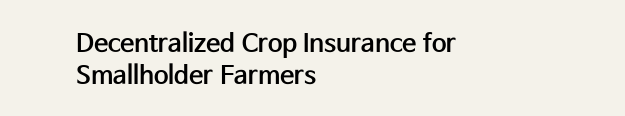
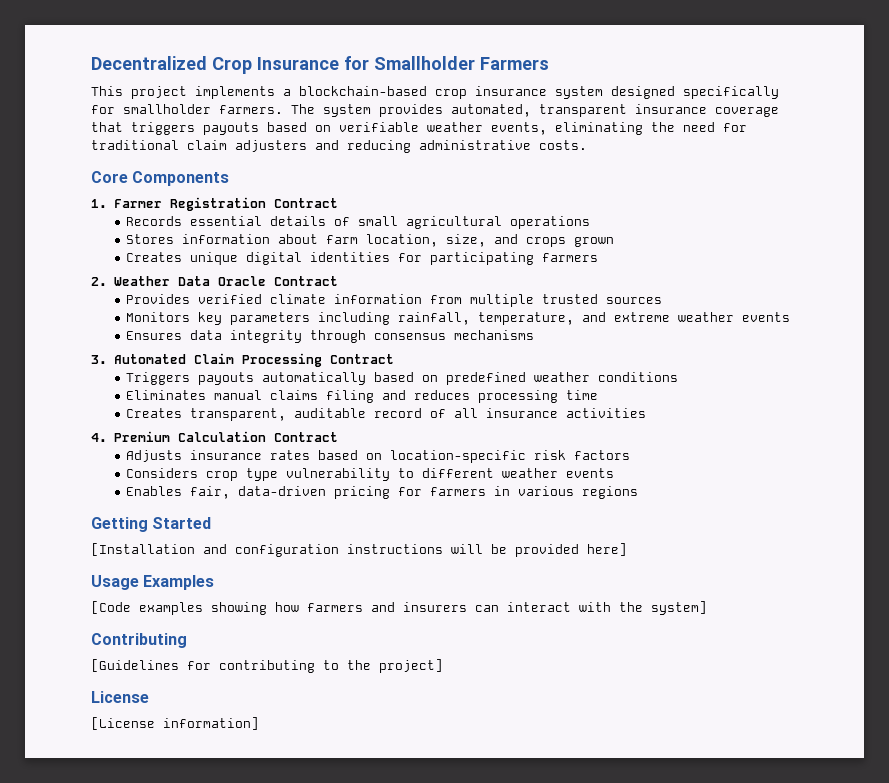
(316, 75) none -> [91,86,779,99] [91,104,779,117] [91,122,747,135] [91,140,587,153] [91,171,230,186] [91,197,338,211] [126,216,591,229] [126,234,615,247] [126,252,599,265] [91,276,338,286] [126,294,663,307] [126,312,791,325] [126,330,535,343] [91,353,394,367] [126,372,679,385] [126,390,599,403] [126,408,647,421] [91,431,338,442] [126,450,631,463] [126,468,615,481] [126,486,639,499] [91,517,212,532] [91,543,627,557] [91,575,215,590] [91,601,707,615] [91,633,187,648] [91,659,443,673] [91,691,149,703] [91,717,259,730] // This project implements a blockchain-based crop insurance system designed specifically for smallholder farmers. The system provides automated, transparent insurance coverage that triggers payouts based on verifiable weather events, eliminating the need for traditional claim adjusters and reducing administrative costs. // Core Components // 1. Farmer Registration Contract // Records essential details of small agricultural operations // Stores information about farm location, size, and crops grown // Creates unique digital identities for participating farmers // 2. Weather Data Oracle Contract // Provides verified climate information from multiple trusted sources // Monitors key parameters including rainfall, temperature, and extreme weather events // Ensures data integrity through consensus mechanisms // 3. Automated Claim Processing Contract // Triggers payouts automatically based on predefined weather conditions // Eliminates manual claims filing and reduces processing time // Creates transparent, auditable record of all insurance activities // 4. Premium Calculation Contract // Adjusts insurance rates based on location-specific risk factors // Considers crop type vulnerability to different weather events // Enables fair, data-driven pricing for farmers in various regions // Getting Started // [Installation and configuration instructions will be provided here] // Usage Examples // [Code examples showing how farmers and insurers can interact with the system] // Contributing // [Guidelines for contributing to the project] // License // [License information]

